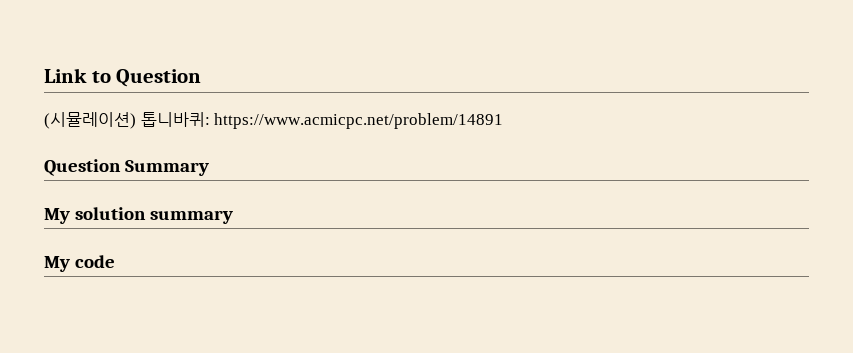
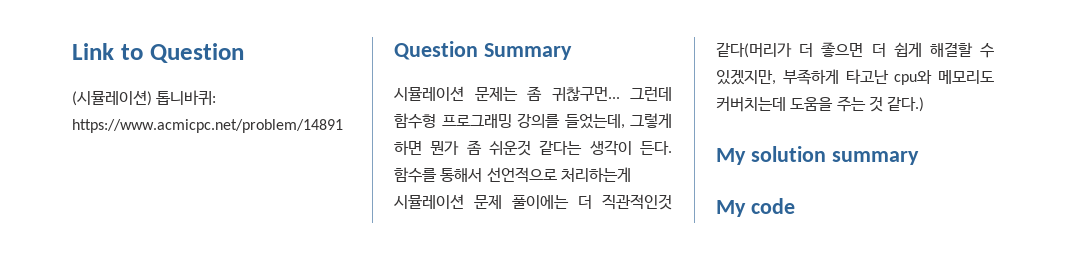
(210, 168) none -> [394,86,672,101] [394,113,672,129] [394,140,672,156] [394,167,631,183] [394,194,672,210] [716,42,994,58] [716,69,994,85] [716,96,925,112] // 시뮬레이션 문제는 좀 귀찮구먼... 그런데 함수형 프로그래밍 강의를 들었는데, 그렇게 하면 뭔가 좀 쉬운것 같다는 생각이 든다. 함수를 통해서 선언적으로 처리하는게 시뮬레이션 문제 풀이에는 더 직관적인것 같다(머리가 더 좋으면 더 쉽게 해결할 수 있겠지만, 부족하게 타고난 cpu와 메모리도 커버치는데 도움을 주는 것 같다.)

